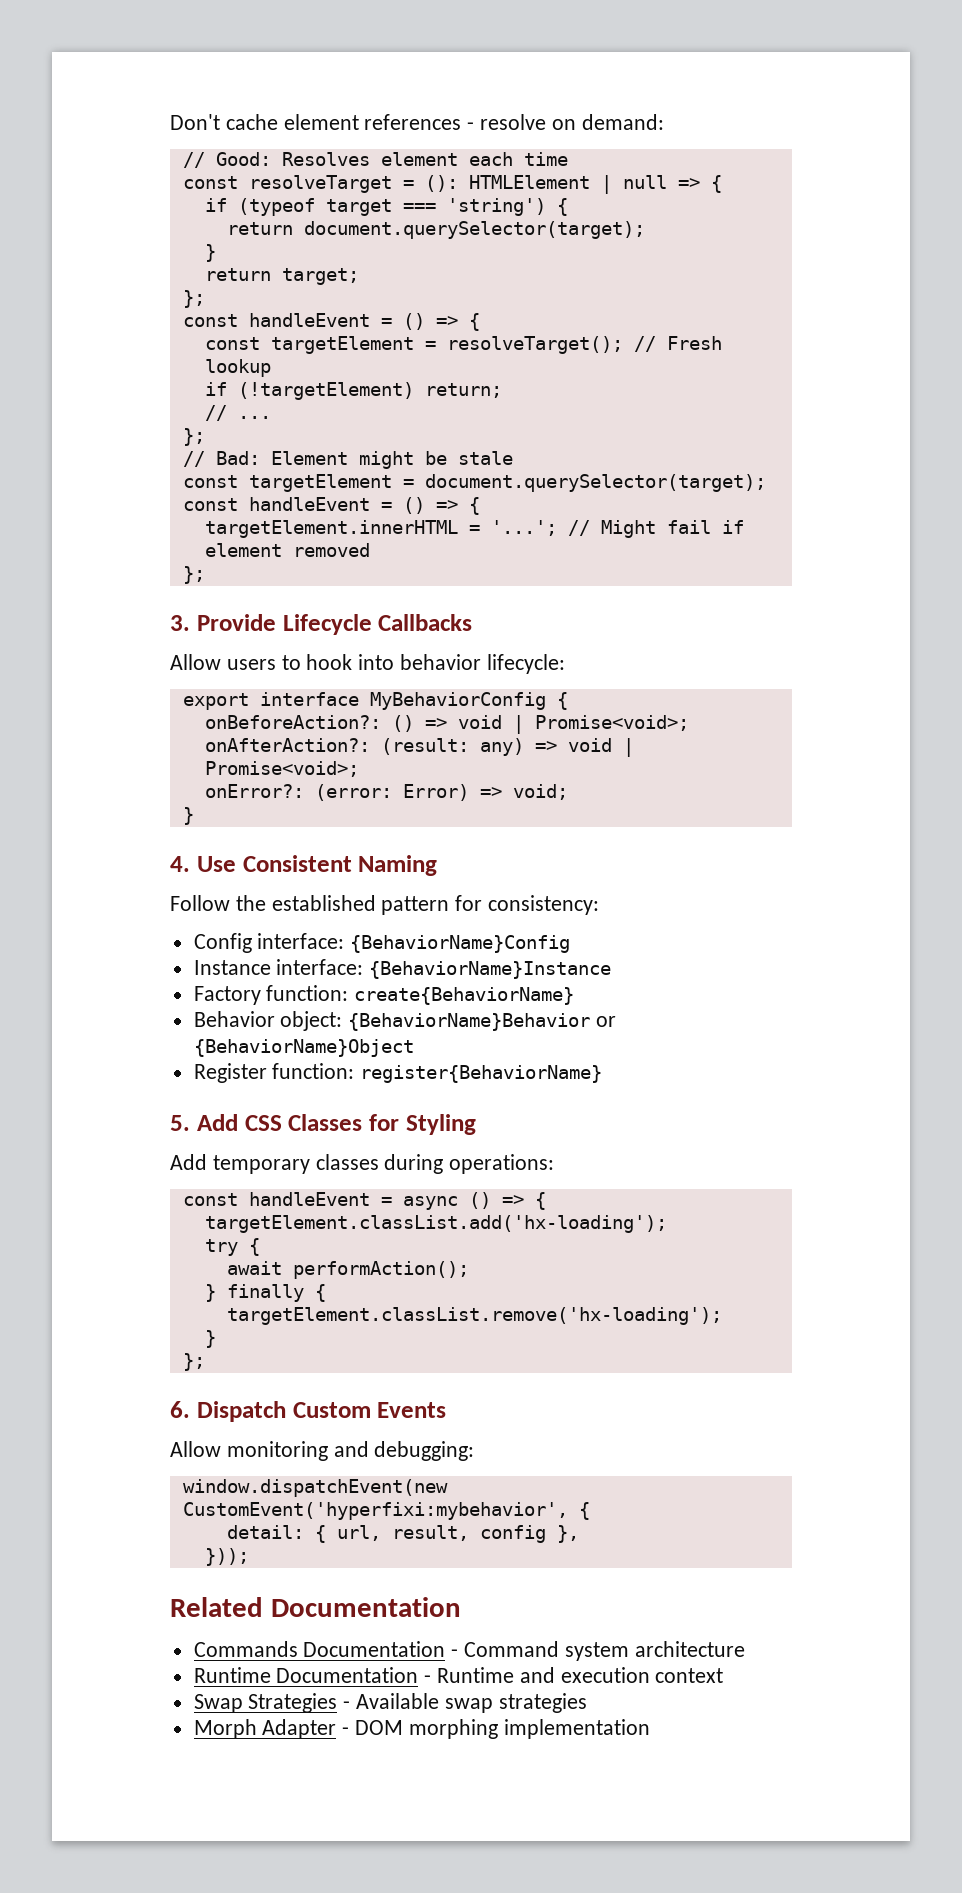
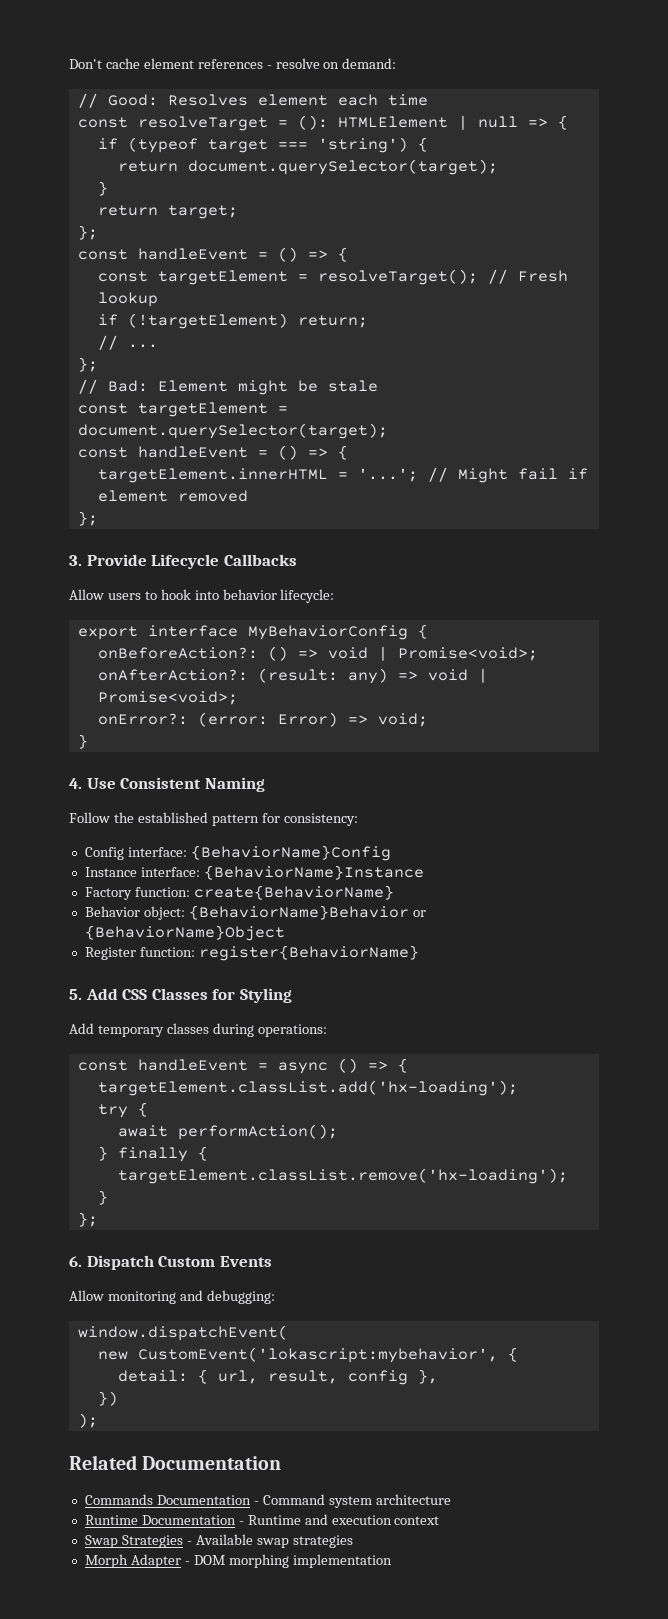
[182,1479,448,1497] [182,1502,568,1520] window.dispatchEvent(new CustomEvent('hyperfixi:mybehavior', -> [77,1325,288,1341] [97,1347,498,1363] window.dispatchEvent( // new CustomEvent('lokascript:mybehavior',
[204,1548,249,1566] })); -> [97,1391,118,1406] [77,1413,98,1428] }) // );

